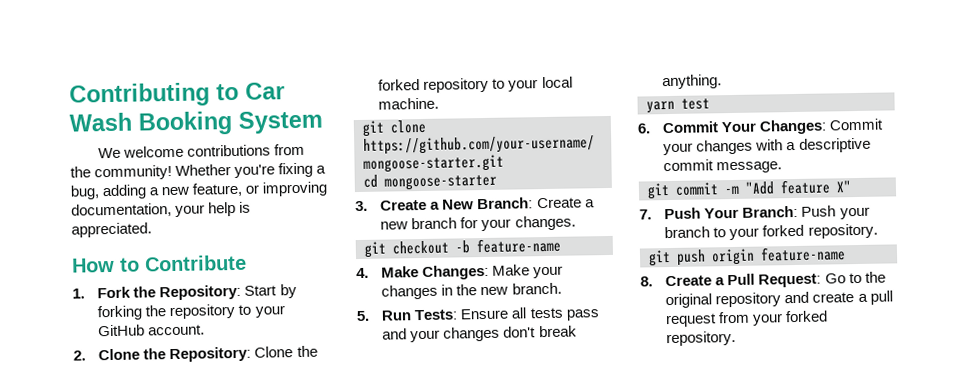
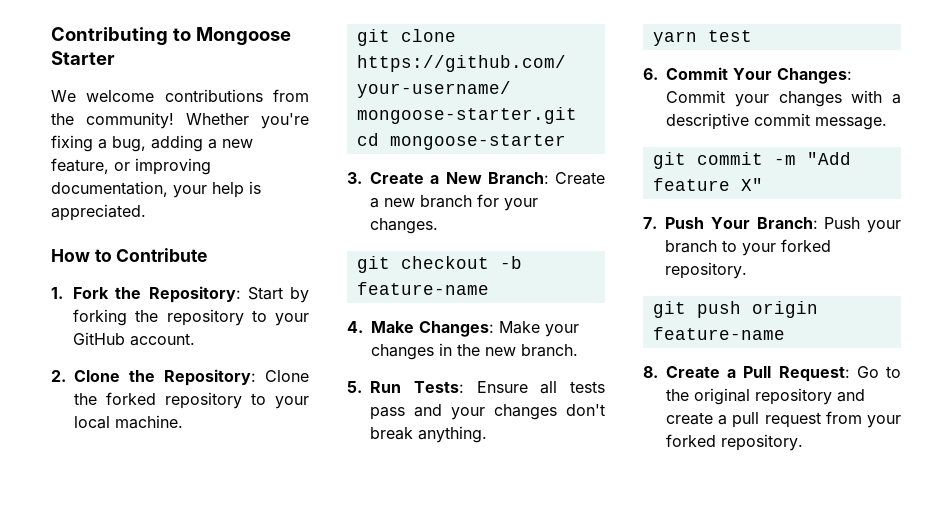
[245,82,285,100] [69,110,323,136] Car Wash Booking System -> [195,27,291,45] [51,51,115,65] Mongoose Starter

